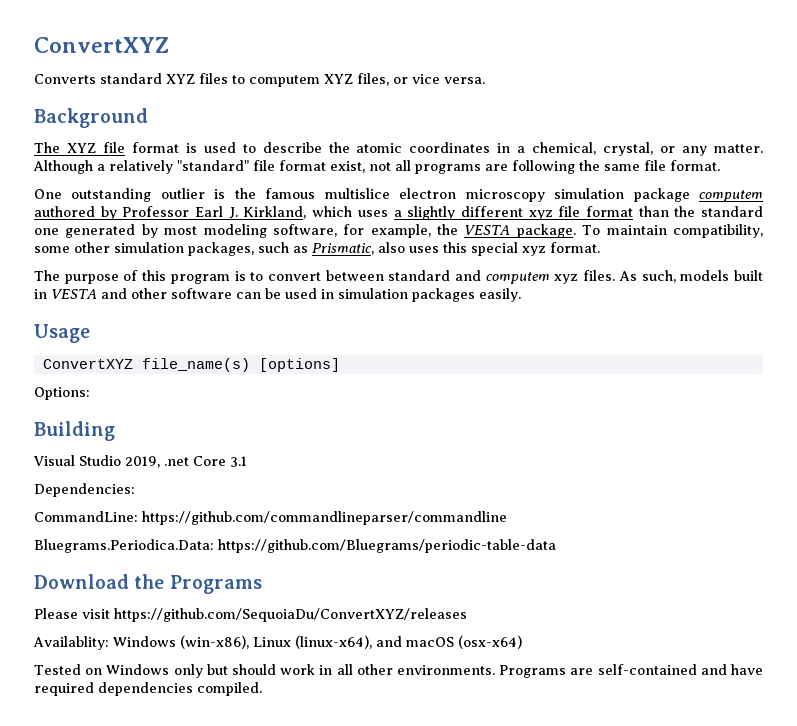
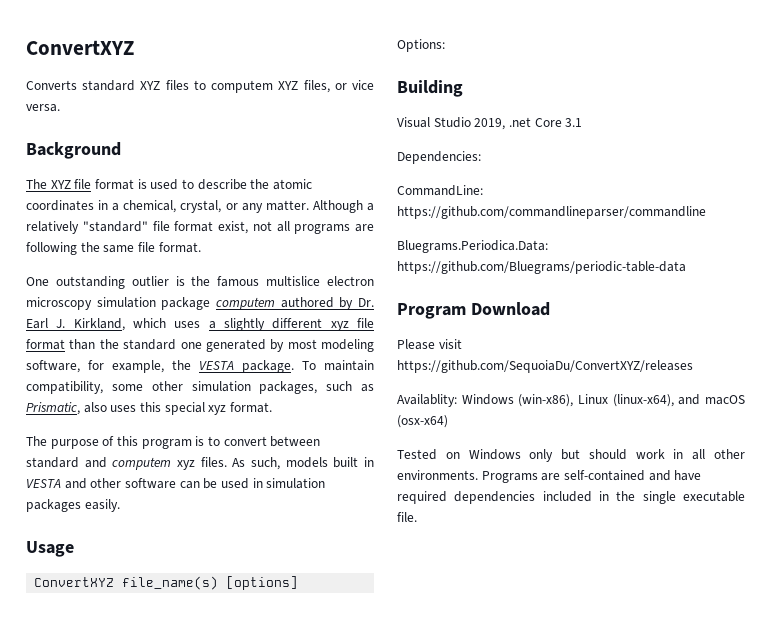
[122,206,190,217] Professor -> [358,298,374,307] Dr.
(556, 546) none -> [397,303,466,319] Program
[134,574,262,594] the Programs -> (550, 309) none
[197,682,262,696] compiled. -> [542,491,745,504] [397,512,417,522] included in the single executable file.

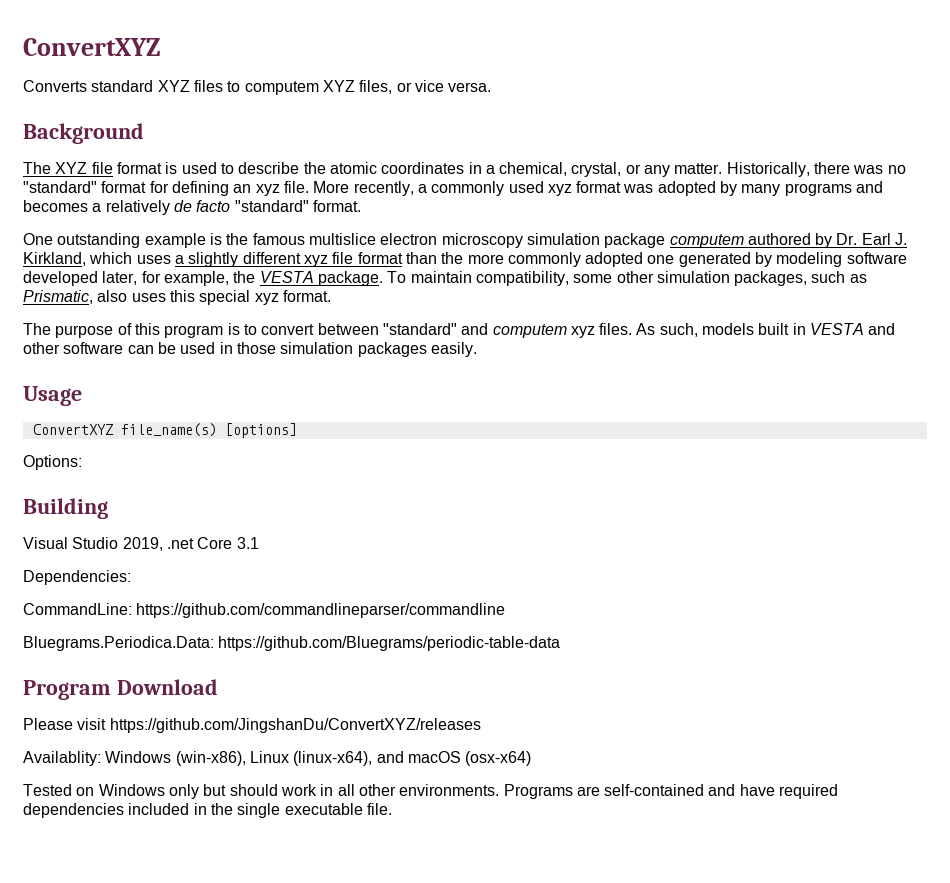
[312,200,374,213] [26,221,374,234] [26,242,155,255] Although a relatively "standard" file format exist, not all programs are following the same file -> [726,162,906,177] [23,181,884,196] [23,200,309,215] Historically, there was no "standard" format for defining an xyz file. More recently, a commonly used xyz format was adopted by many programs and becomes a relatively de facto "standard"
[131,276,169,286] outlier -> [144,233,206,248] example
[123,339,374,352] [26,360,80,373] standard one generated by most modeling software, -> [467,252,907,267] [23,271,138,286] more commonly adopted one generated by modeling software developed later,
[26,457,79,468] standard -> [382,323,457,335] "standard"
(263, 483) none -> [236,342,276,354] those
[397,360,693,373] https://github.com/SequoiaDu/ConvertXYZ/releases -> [109,718,481,733] https://github.com/JingshanDu/ConvertXYZ/releases

